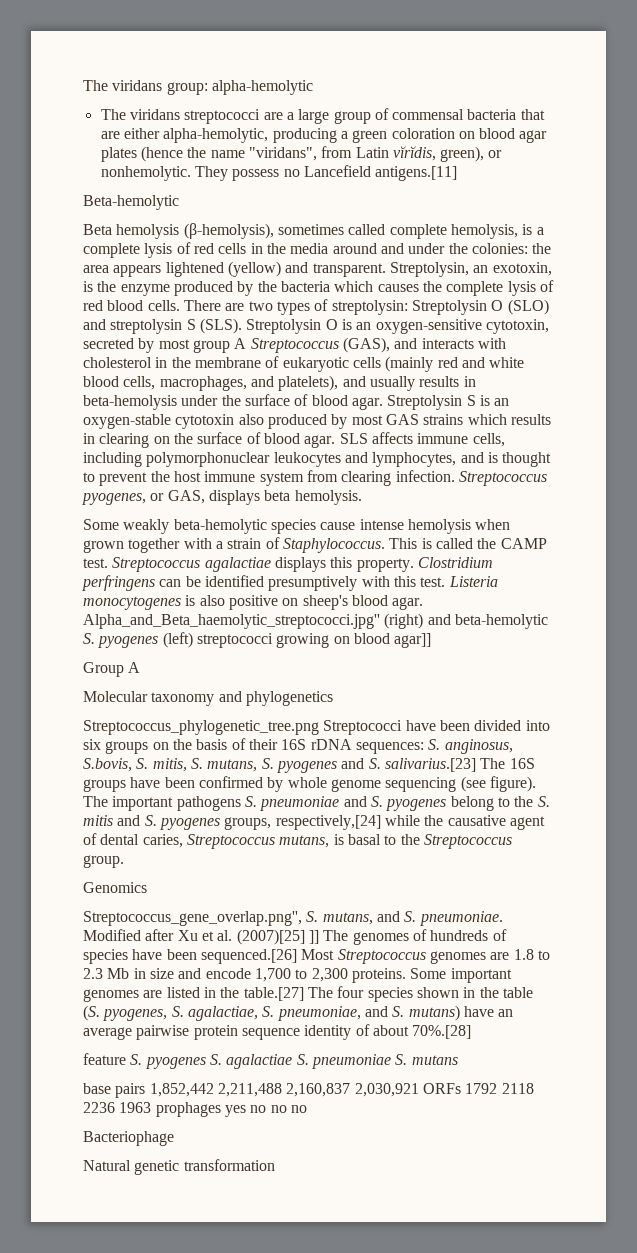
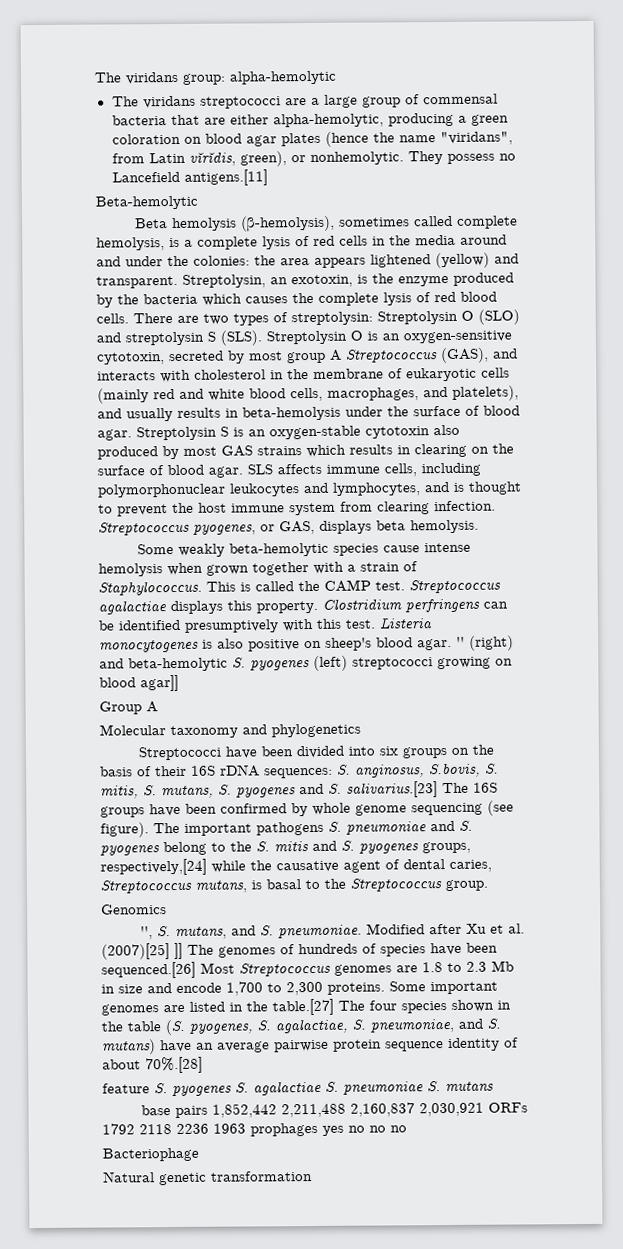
[83,614,380,629] Alpha_and_Beta_haemolytic_streptococci.jpg'' -> [456,636,465,647] ''
[83,720,319,735] Streptococcus_phylogenetic_tree.png -> (361, 730) none
[83,911,302,926] Streptococcus_gene_overlap.png'', -> [139,926,153,940] '',

